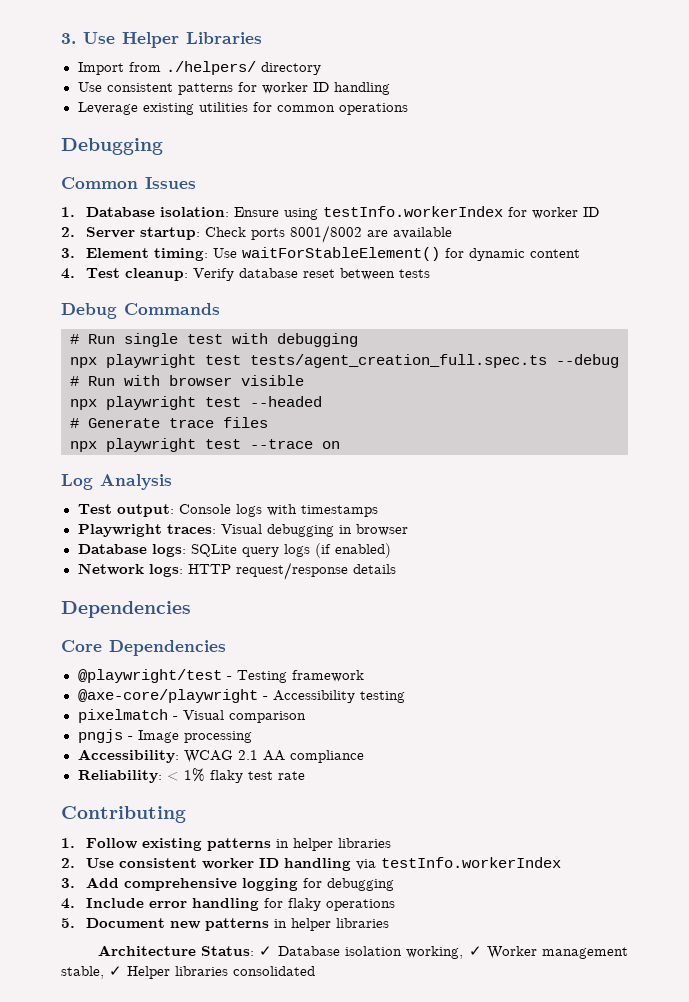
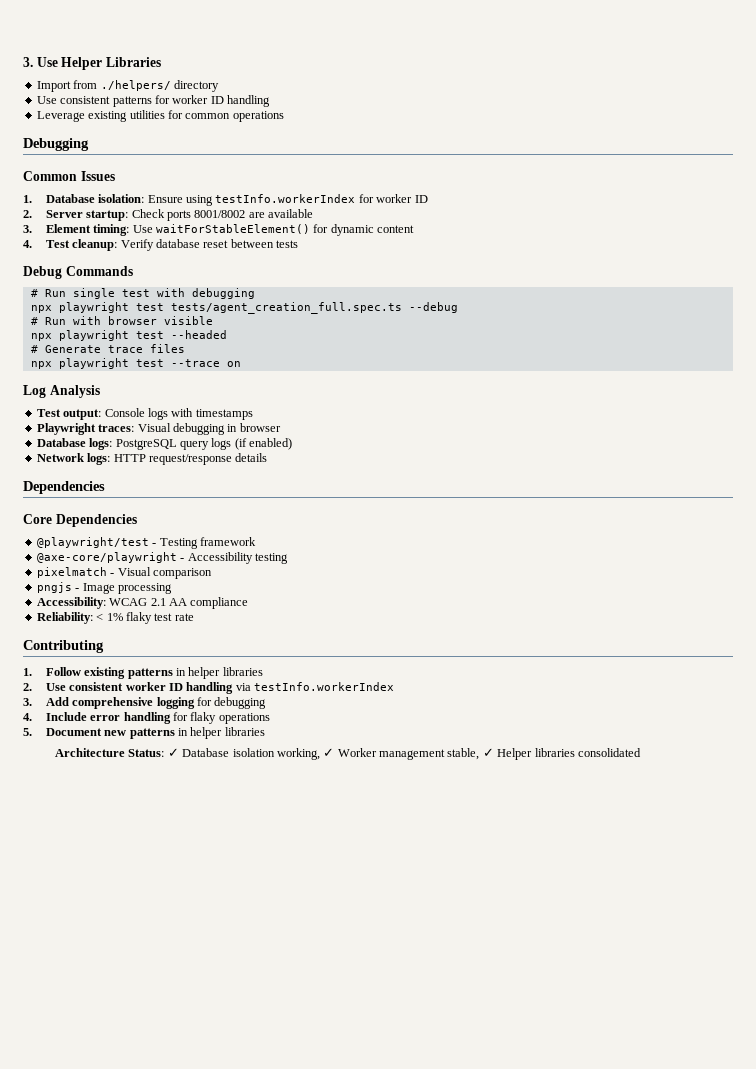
[190,544,237,557] SQLite -> [115,439,177,450] PostgreSQL

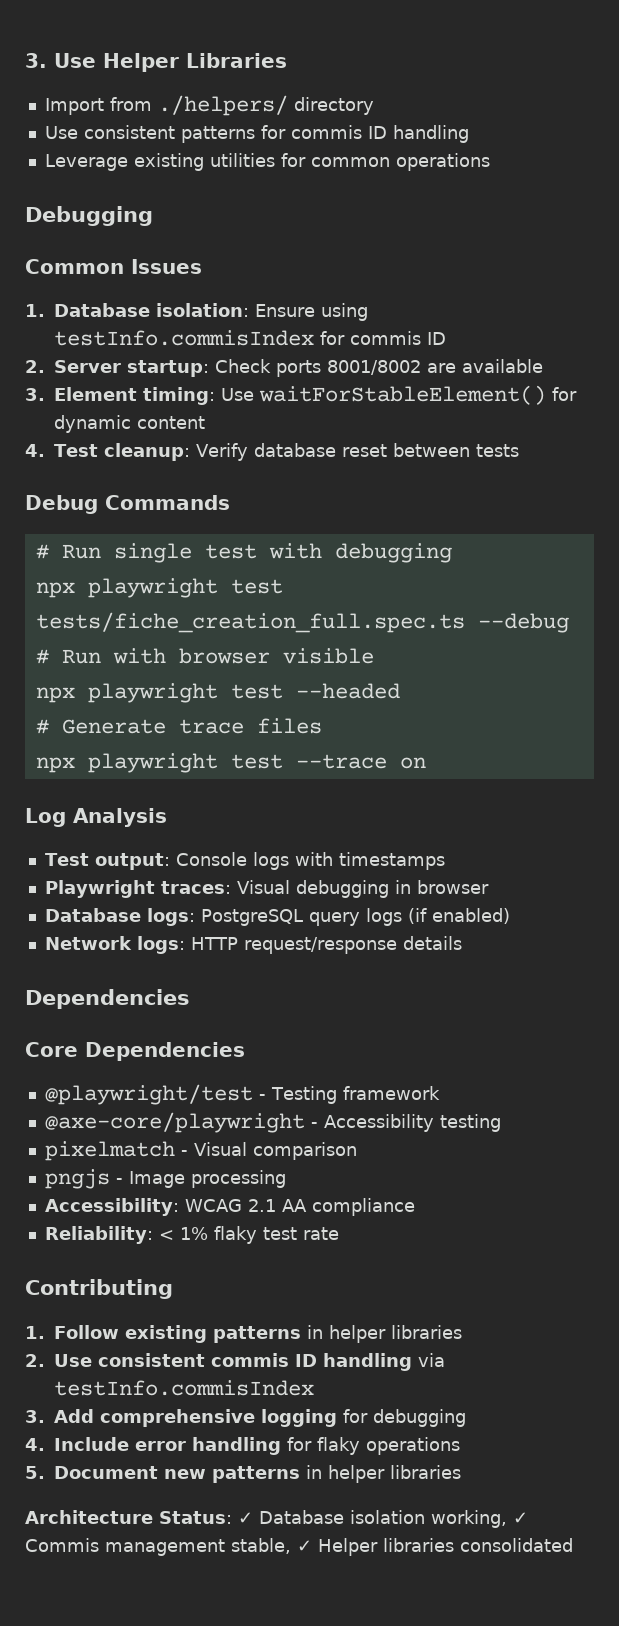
[172,95,209,104] worker -> [290,125,362,139] commis
[215,194,413,203] testInfo.workerIndex for worker -> [54,330,421,346] testInfo.commisIndex for commis
[170,302,402,314] tests/agent_creation_full.spec.ts -> [35,612,465,633] tests/fiche_creation_full.spec.ts
[125,682,166,691] worker -> [211,1353,289,1367] commis
[254,682,395,691] testInfo.workerIndex -> [54,1380,314,1396] testInfo.commisIndex
[337,748,377,757] Worker -> [25,1538,99,1552] Commis

